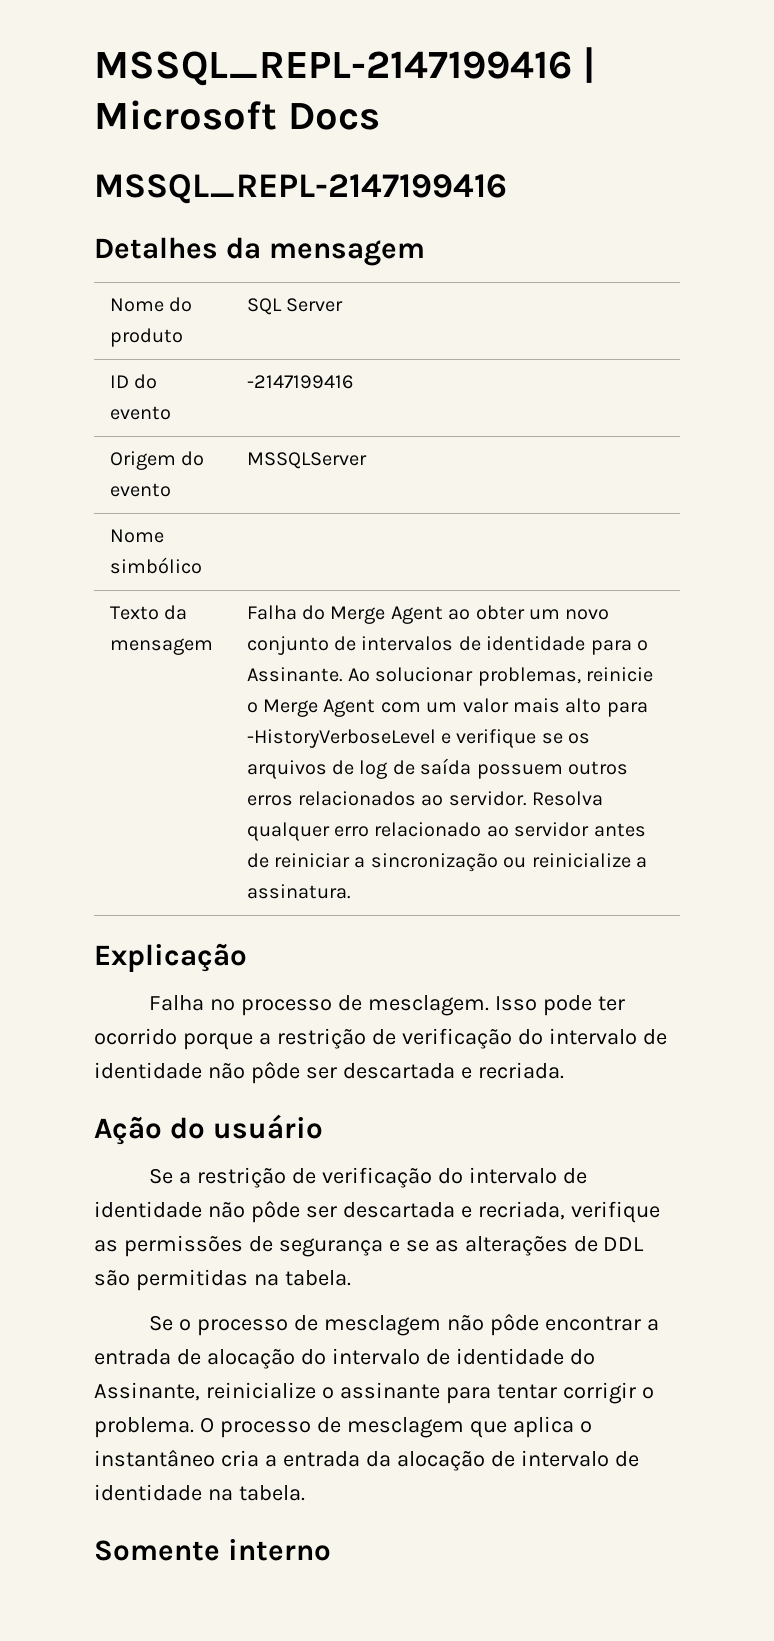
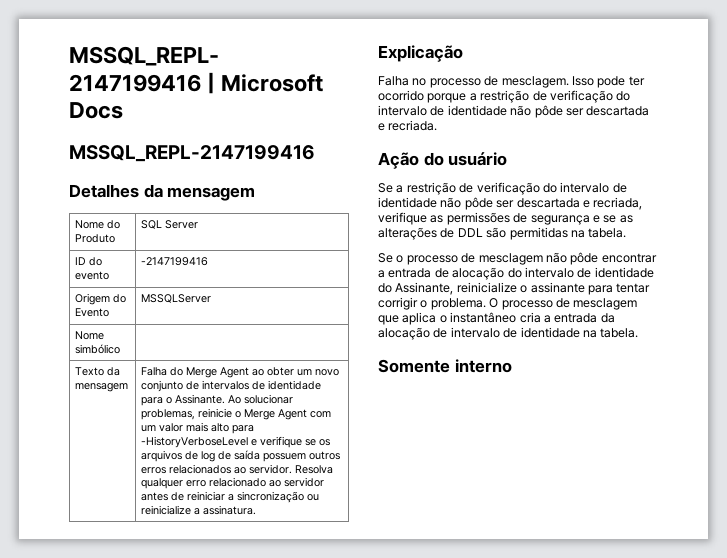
[109,328,183,347] produto -> [75,234,116,243] Produto
[109,483,171,497] evento -> [75,308,110,317] Evento

